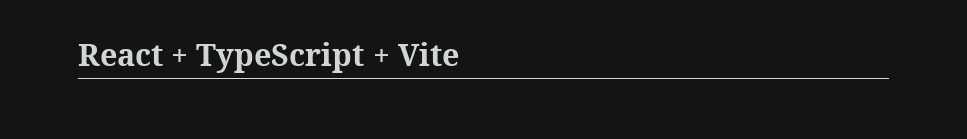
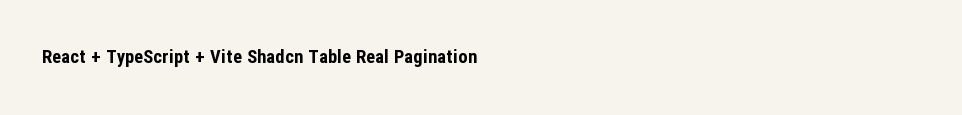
(459, 54) none -> [246,49,477,67] Shadcn Table Real Pagination

